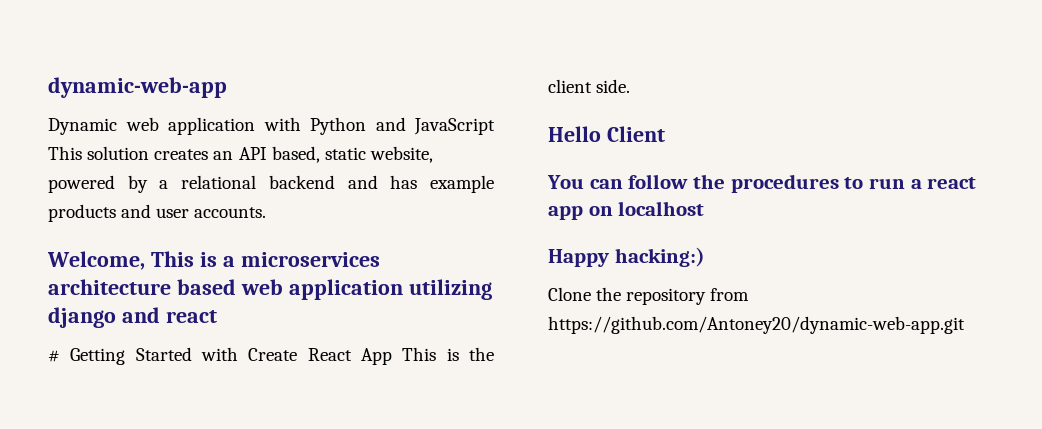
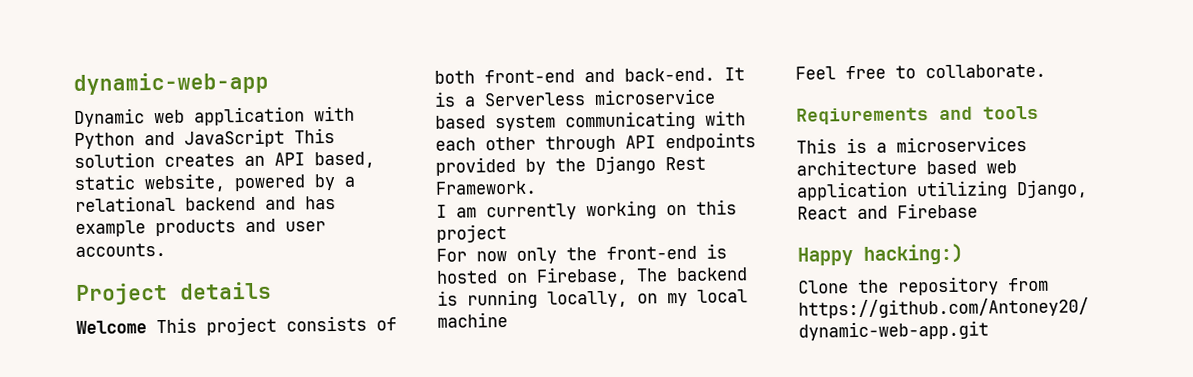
[47,251,145,270] Welcome, -> [76,281,272,305] [76,315,397,336] [434,67,745,84] [434,88,716,107] [435,110,746,132] [435,132,756,153] [435,155,706,176] [435,180,537,195] [436,199,737,221] [436,224,507,243] [436,243,727,264] [436,266,748,286] [437,289,748,309] [437,312,508,328] [795,63,1046,80] [796,105,1039,125] Project details // Welcome This project consists of both front-end and back-end. It is a Serverless microservice based system communicating with each other through API endpoints provided by the Django Rest Framework. // I am currently working on this project // For now only the front-end is hosted on Firebase, The backend is running locally, on my local machine // Feel free to collaborate. // Reqiurements and tools //
[48,307,217,328] [48,347,494,365] [548,79,631,93] [548,126,665,142] [547,174,977,193] [548,201,705,220] django and react // # Getting Started with Create React App This is the client side. // Hello Client // You can follow the procedures to run a react app on localhost -> [1016,179,1088,199] [797,202,978,220] Django, React and Firebase

